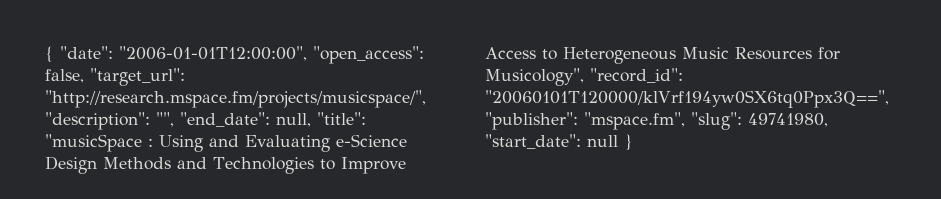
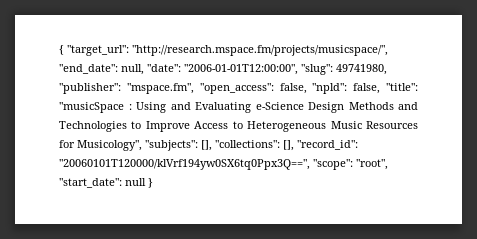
[60,46,424,64] [45,68,185,86] [45,90,426,108] [45,112,311,130] "date": "2006-01-01T12:00:00", "open_access": false, "target_url": "http://research.mspace.fm/projects/musicspace/", "description": "", "end_date": null, -> [67,45,388,56] [59,64,387,75] [59,83,381,94] "target_url": "http://research.mspace.fm/projects/musicspace/", "end_date": null, "date": "2006-01-01T12:00:00", "slug": 49741980, "publisher": "mspace.fm", "open_access": false, "npld": false,
[590,68,683,83] [485,90,889,108] [485,112,828,130] "record_id": "20060101T120000/klVrf194yw0SX6tq0Ppx3Q==", "publisher": "mspace.fm", "slug": 49741980, -> [145,140,358,151] [59,159,388,170] "subjects": [], "collections": [], "record_id": "20060101T120000/klVrf194yw0SX6tq0Ppx3Q==", "scope": "root",

